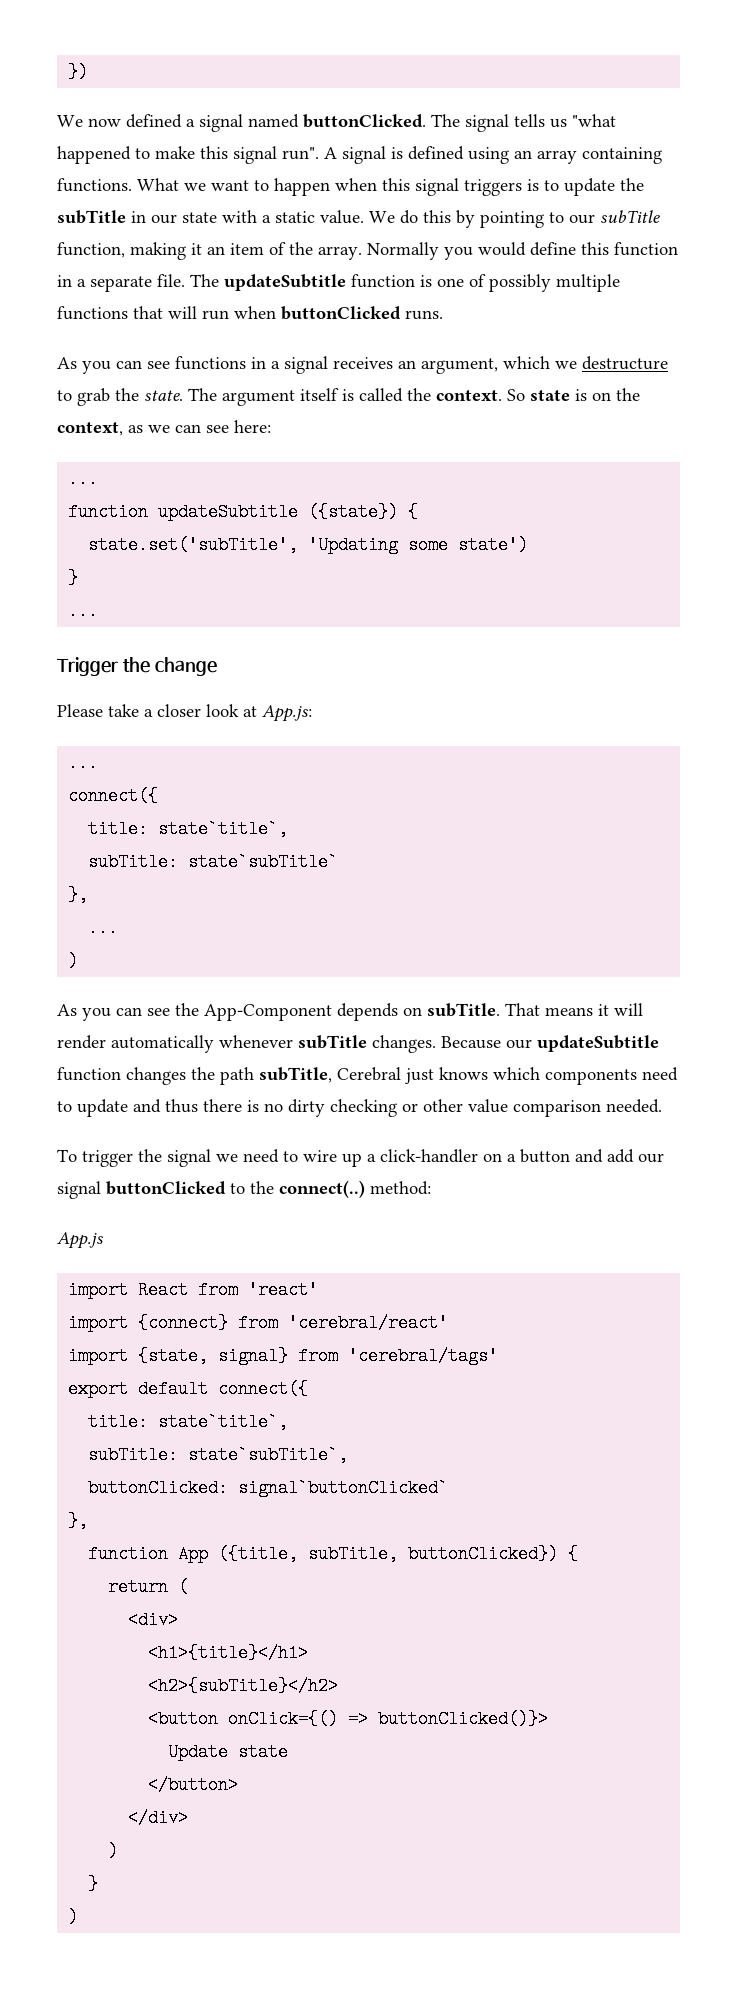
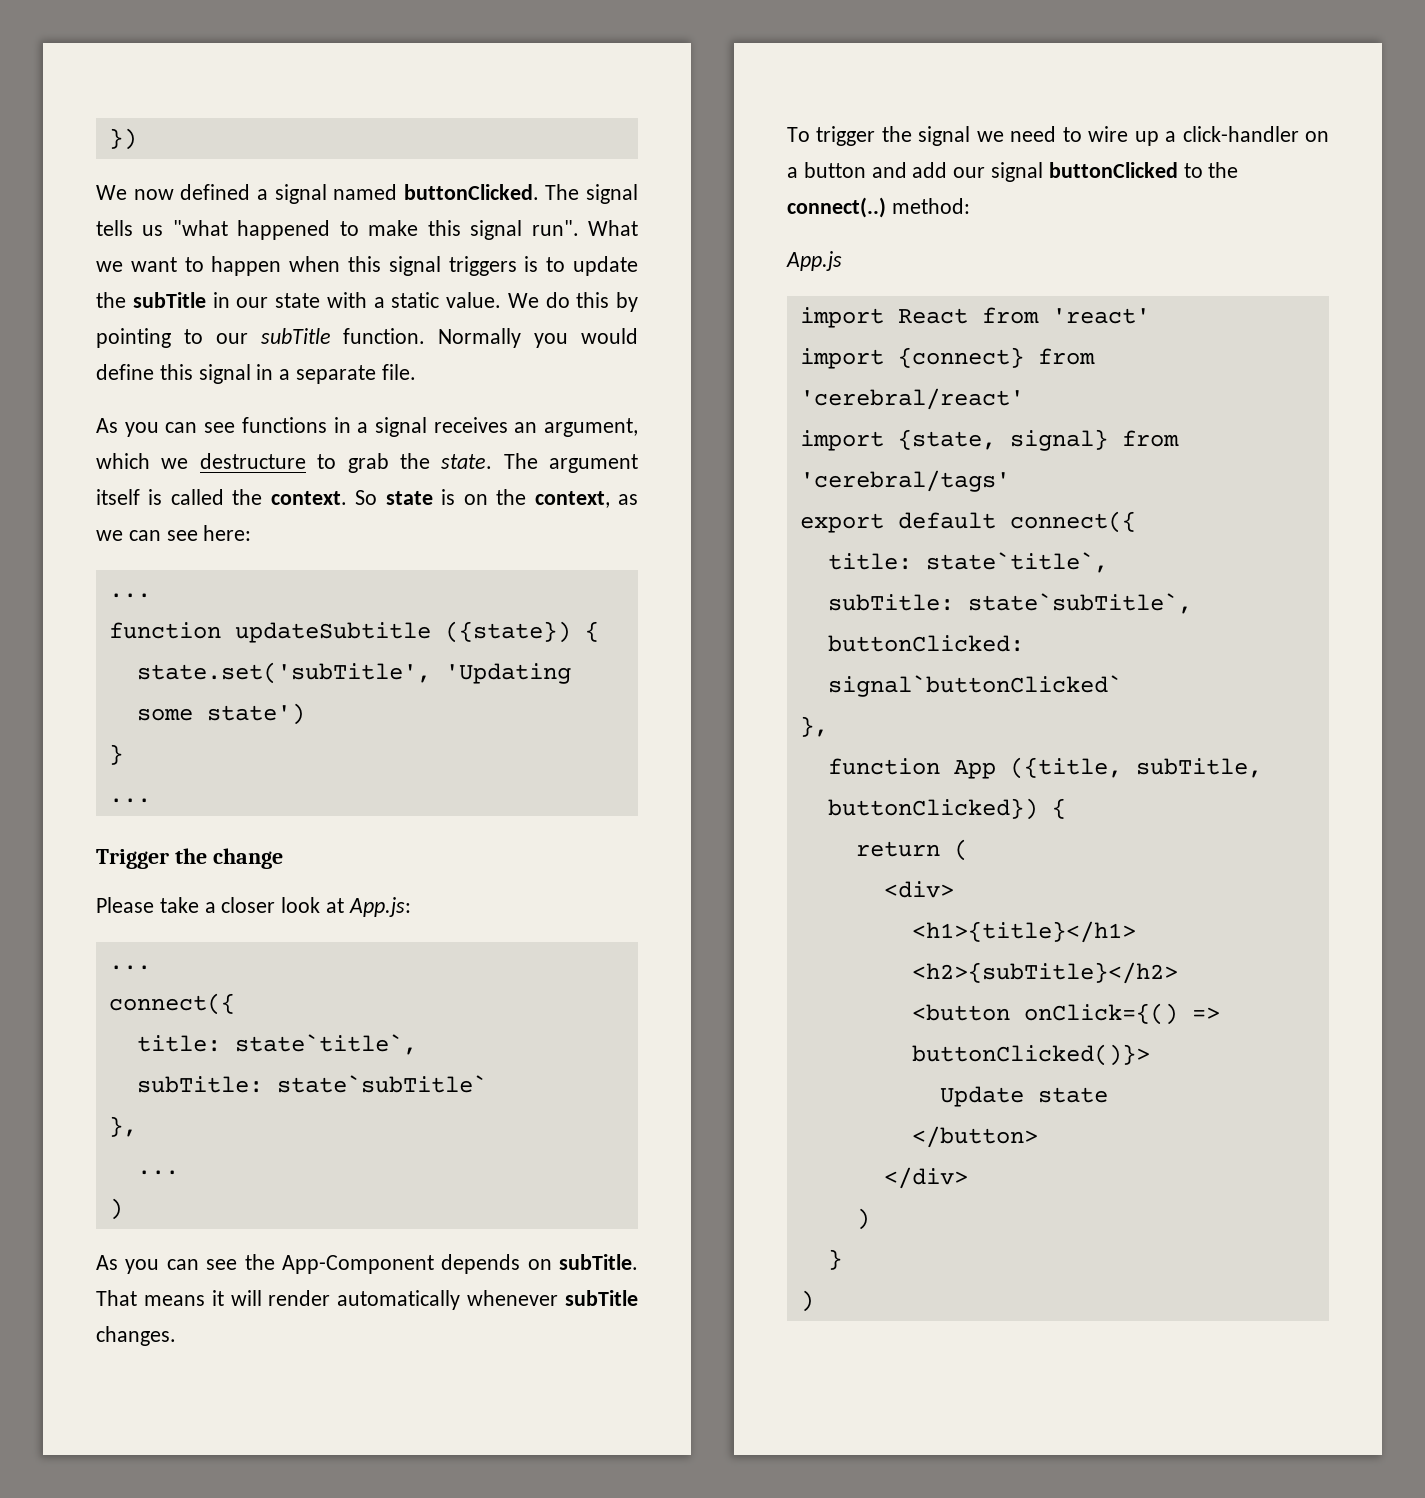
[324,146,662,164] [57,178,132,192] A signal is defined using an array containing functions. -> (579, 228) none
[57,242,362,260] function, making it an item of the array. -> [343,328,426,344] function.
[614,242,678,256] function -> [198,364,251,384] signal
[190,274,620,292] [57,306,443,320] The updateSubtitle function is one of possibly multiple functions that will run when buttonClicked runs. -> (416, 372) none
[441,1035,659,1052] [57,1067,678,1085] [57,1099,662,1117] Because our updateSubtitle function changes the path subTitle, Cerebral just knows which components need to update and thus there is no dirty checking or other value comparison needed. -> (176, 1336) none

